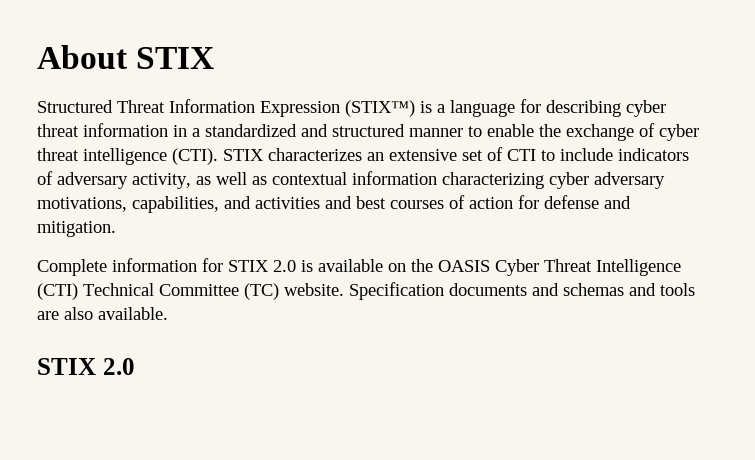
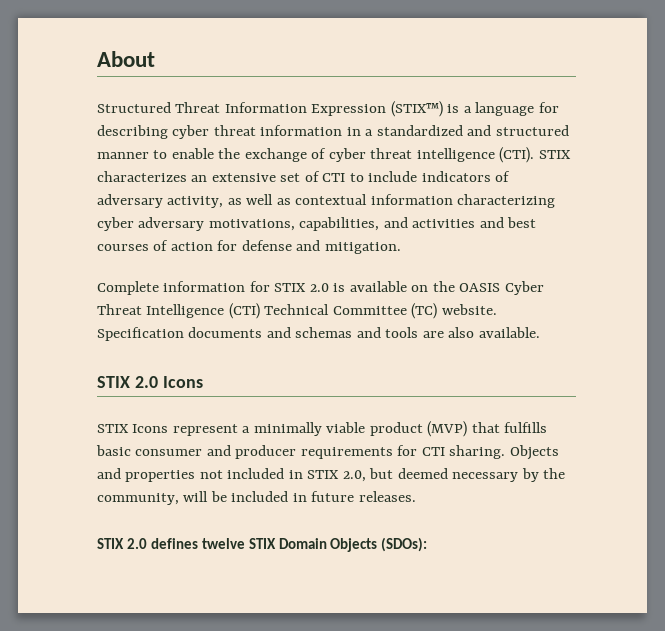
[136,47,215,69] STIX -> (155, 59) none
(135, 366) none -> [162,376,203,388] [97,421,548,437] [96,445,559,460] [97,468,566,482] [97,491,416,505] [97,537,428,552] Icons // STIX Icons represent a minimally viable product (MVP) that fulfills basic consumer and producer requirements for CTI sharing. Objects and properties not included in STIX 2.0, but deemed necessary by the community, will be included in future releases. // STIX 2.0 defines twelve STIX Domain Objects (SDOs):

